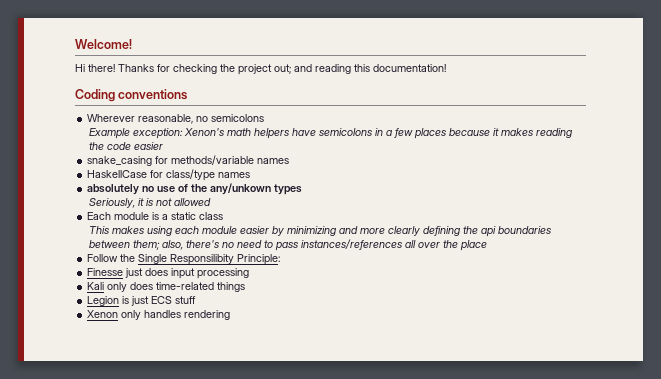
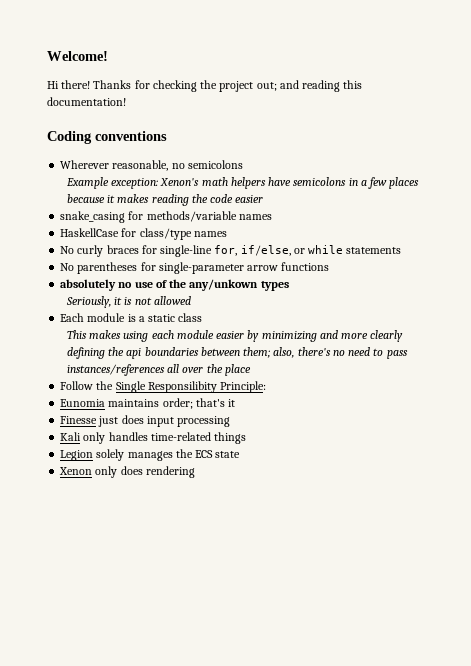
(251, 175) none -> [60,245,402,257] [60,262,330,274] // No curly braces for single-line for, if/else, or while statements // No parentheses for single-parameter arrow functions
(281, 259) none -> [60,398,236,409] // Eunomia maintains order; that's it
[130,282,154,290] does -> [108,432,148,441] handles
[122,296,197,306] is just ECS stuff -> [96,449,241,461] solely manages the ECS state
[144,310,182,318] handles -> [120,466,143,475] does

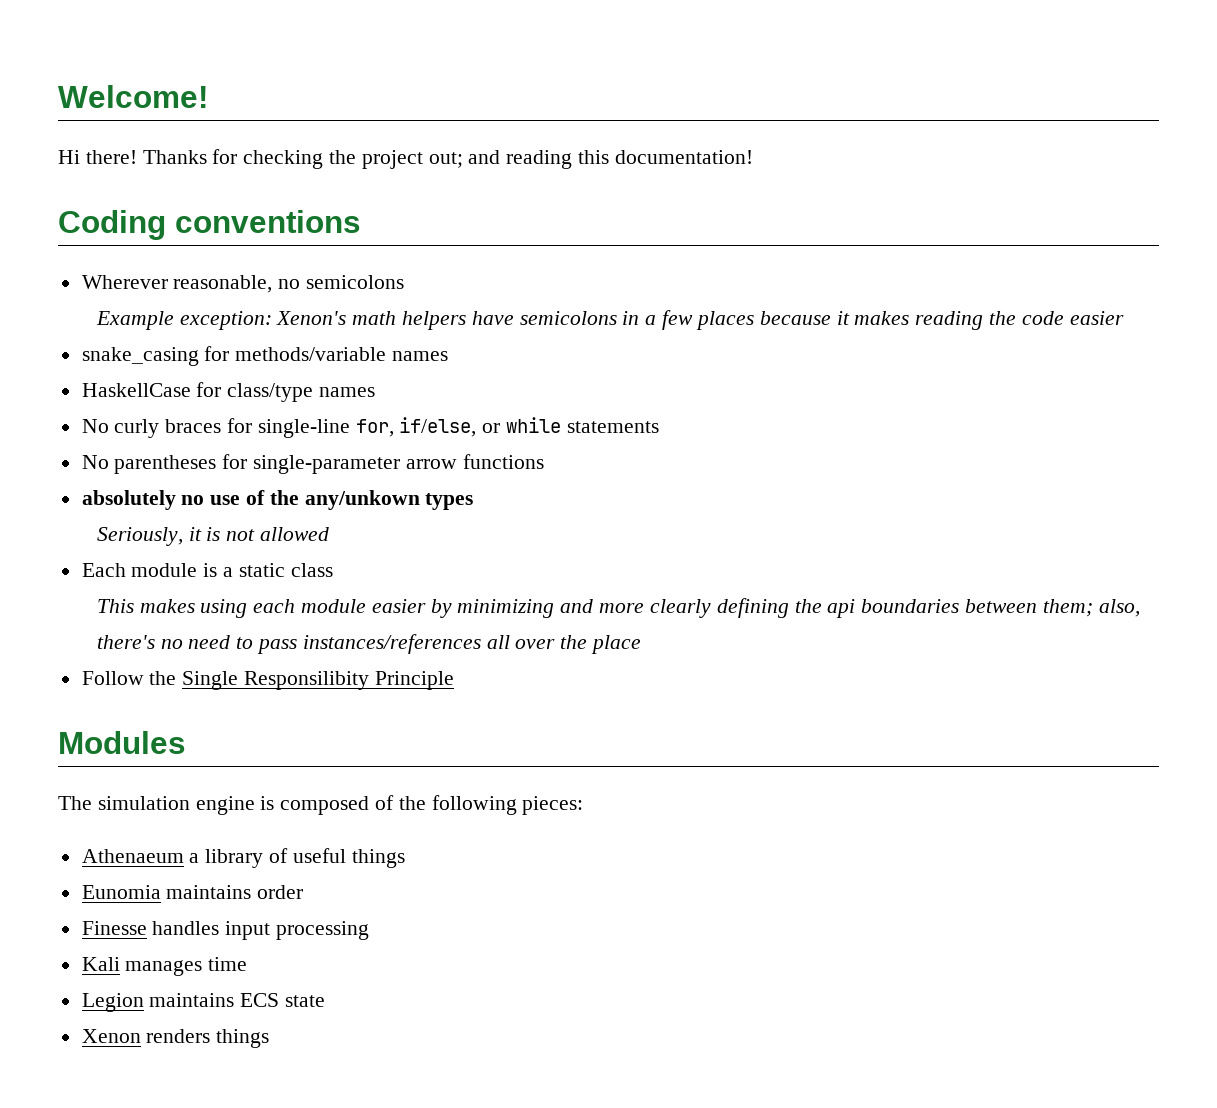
[220,381,267,393] Principle: -> [374,671,454,690] [58,731,186,754] [58,795,584,815] [81,848,405,868] Principle // Modules // The simulation engine is composed of the following pieces: // Athenaeum a library of useful things
[162,398,236,409] order; that's it -> [257,885,304,899] order
[98,415,144,427] just does -> [152,921,220,935] handles
[83,432,247,444] [60,449,193,461] only handles time-related things // Legion solely manages the -> [125,957,248,976] [81,993,235,1012] manages time // Legion maintains
[95,466,195,478] only does rendering -> [146,1029,270,1048] renders things

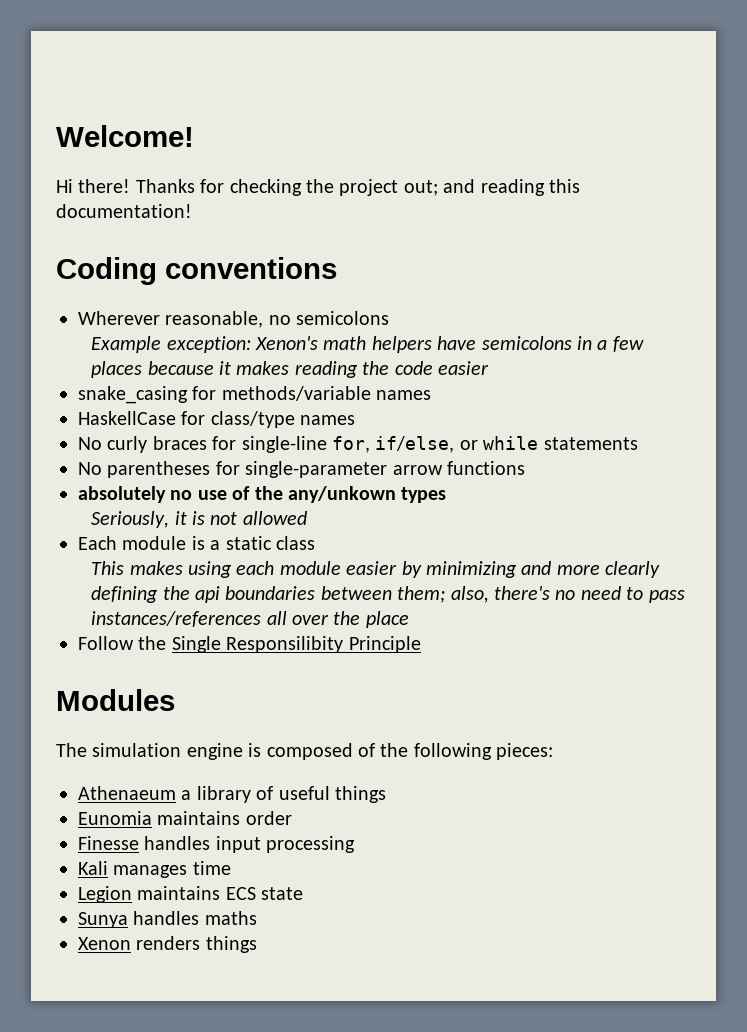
(326, 1001) none -> [78,911,257,928] // Sunya handles maths

